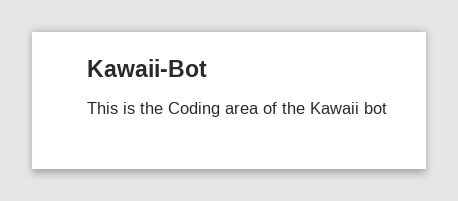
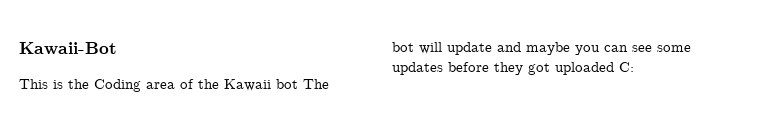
(387, 108) none -> [303,79,329,89] [392,42,691,55] [392,62,634,75] The bot will update and maybe you can see some updates before they got uploaded C:

